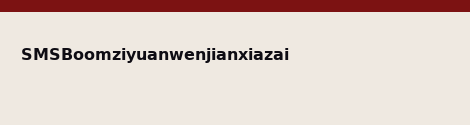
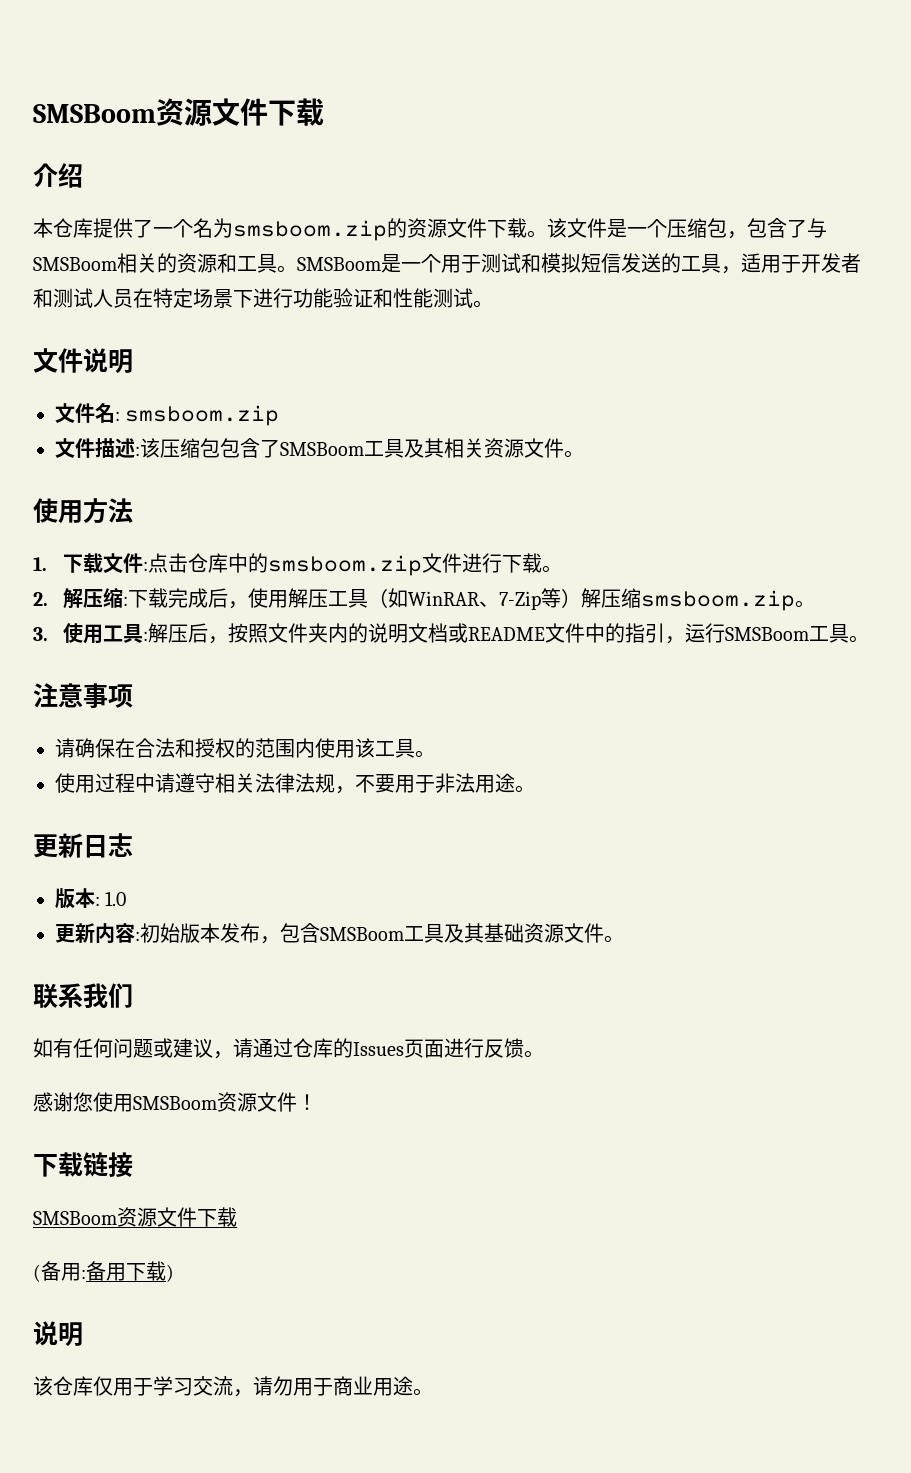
[21,48,289,63] SMSBoomziyuanwenjianxiazai -> [33,98,324,126] [33,163,83,188] [33,218,827,241] [33,253,861,274] [33,288,493,308] [33,348,133,374] [55,403,280,426] [55,438,584,458] [33,498,133,524] [33,553,562,576] [33,587,815,611] [33,623,869,644] [33,683,133,708] [55,738,435,758] [55,773,535,794] [33,833,133,858] [55,888,127,909] [55,923,624,944] [33,983,133,1009] [33,1038,544,1059] [33,1092,317,1112] [33,1152,133,1177] [33,1207,237,1227] [33,1261,174,1282] [33,1321,83,1347] [33,1376,433,1397] SMSBoom资源文件下载 // 介绍 // 本仓库提供了一个名为smsboom.zip的资源文件下载。该文件是一个压缩包，包含了与SMSBoom相关的资源和工具。SMSBoom是一个用于测试和模拟短信发送的工具，适用于开发者和测试人员在特定场景下进行功能验证和性能测试。 // 文件说明 // 文件名: smsboom.zip // 文件描述:该压缩包包含了SMSBoom工具及其相关资源文件。 // 使用方法 // 1.下载文件:点击仓库中的smsboom.zip文件进行下载。 // 2.解压缩:下载完成后，使用解压工具（如WinRAR、7-Zip等）解压缩smsboom.zip。 // 3.使用工具:解压后，按照文件夹内的说明文档或README文件中的指引，运行SMSBoom工具。 // 注意事项 // 请确保在合法和授权的范围内使用该工具。 // 使用过程中请遵守相关法律法规，不要用于非法用途。 // 更新日志 // 版本: 1.0 // 更新内容:初始版本发布，包含SMSBoom工具及其基础资源文件。 // 联系我们 // 如有任何问题或建议，请通过仓库的Issues页面进行反馈。 // 感谢您使用SMSBoom资源文件！ // 下载链接 // SMSBoom资源文件下载 // (备用:备用下载) // 说明 // 该仓库仅用于学习交流，请勿用于商业用途。

